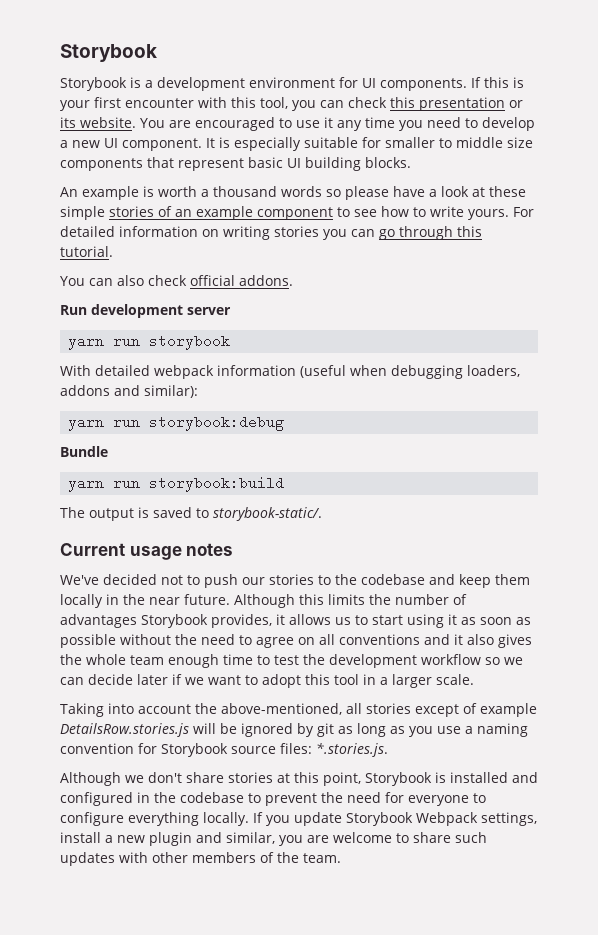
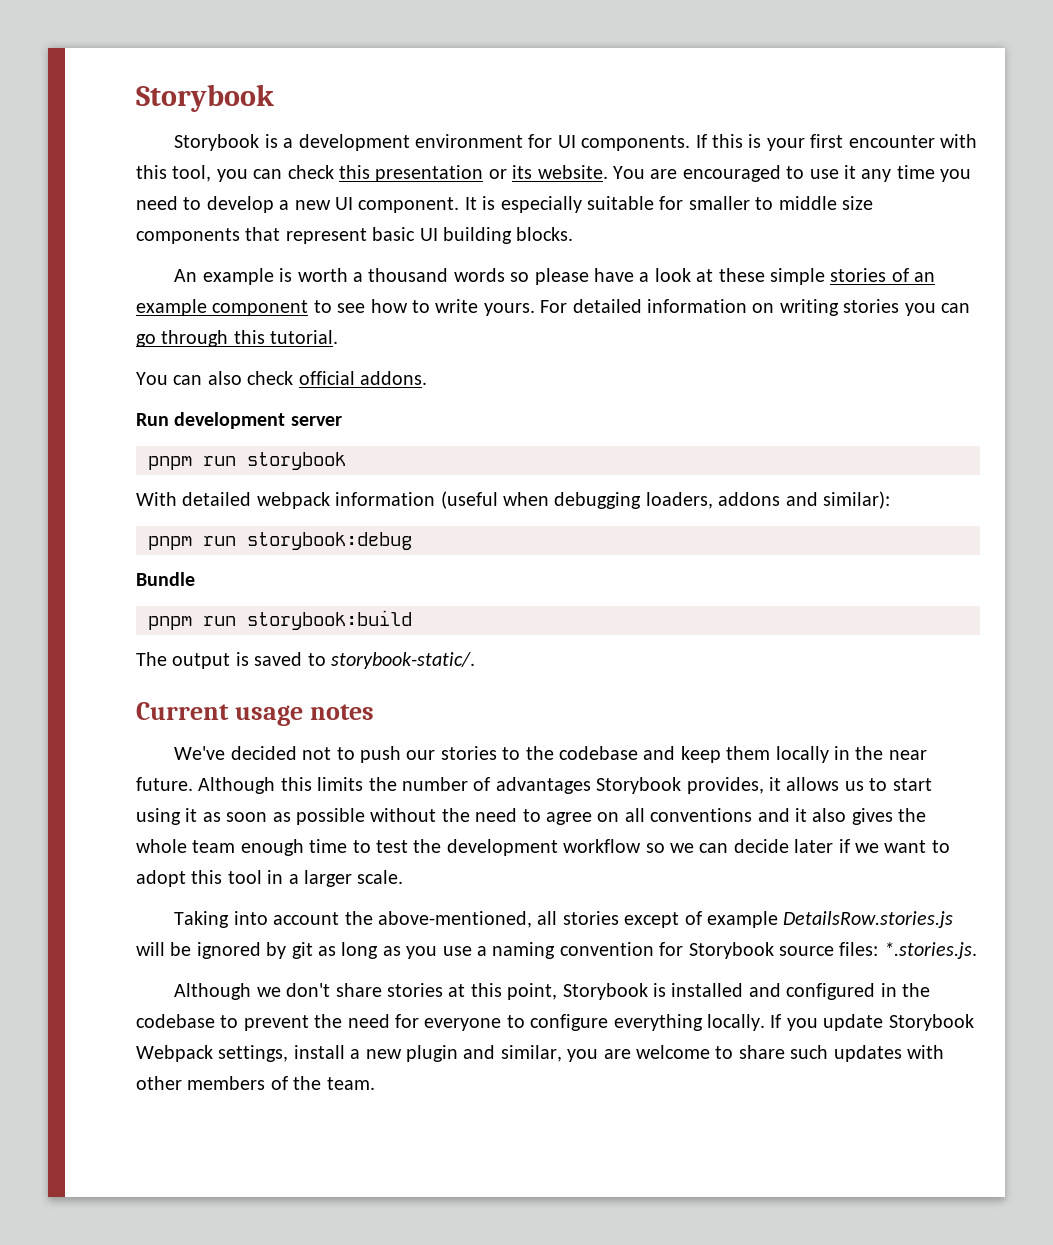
[68,334,105,350] yarn -> [148,456,192,470] pnpm
[68,415,105,431] yarn -> [148,536,192,550] pnpm
[68,476,105,492] yarn -> [148,616,192,630] pnpm

